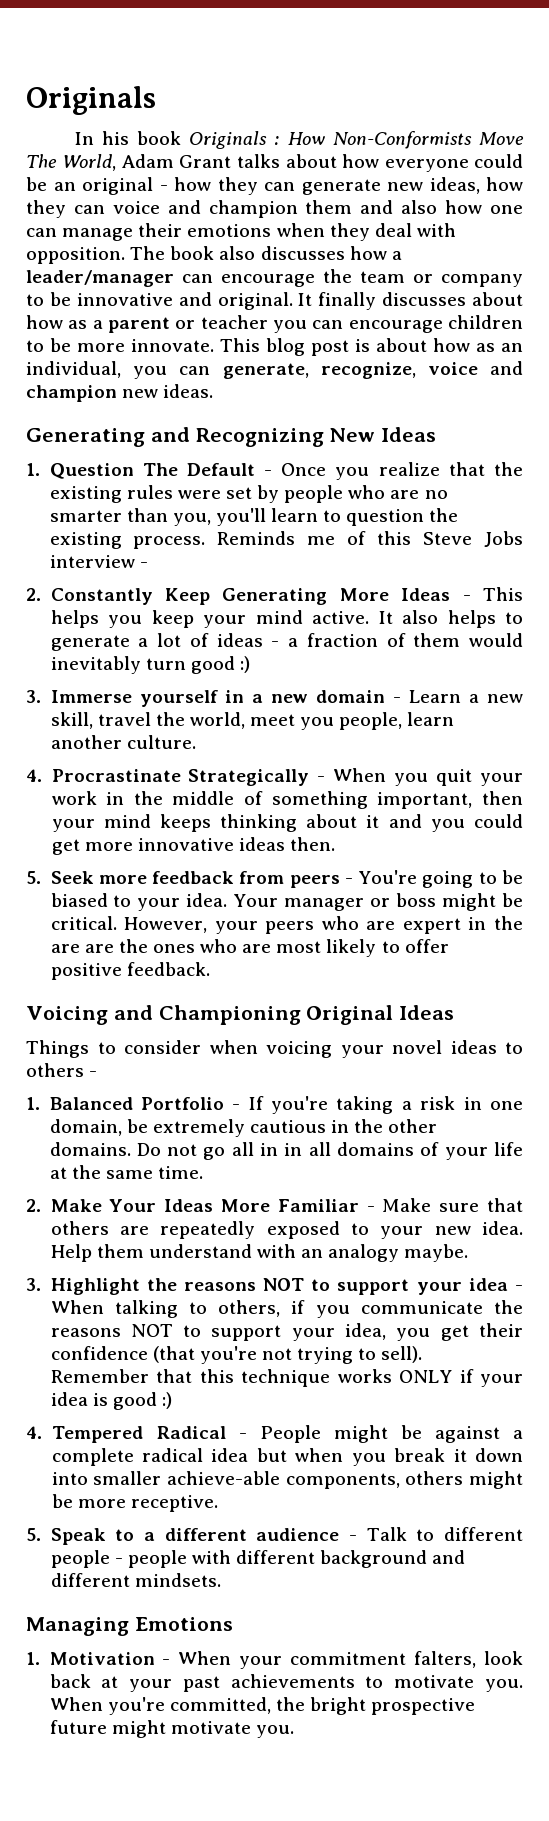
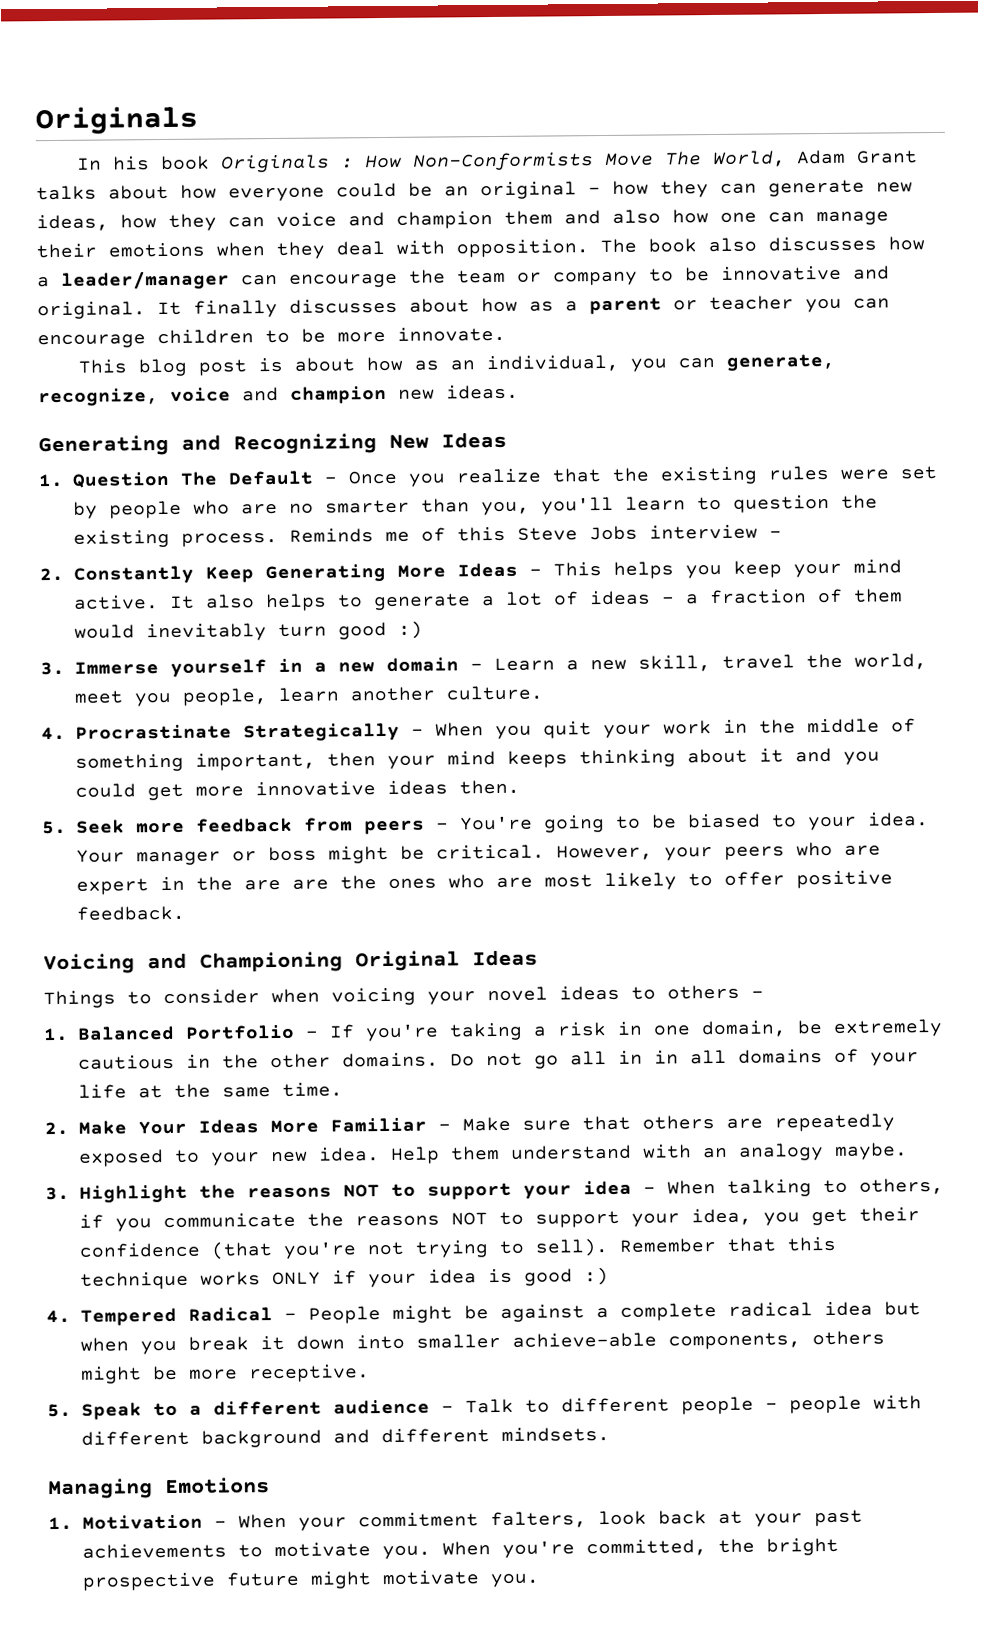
(214, 345) none -> (506, 334) //

